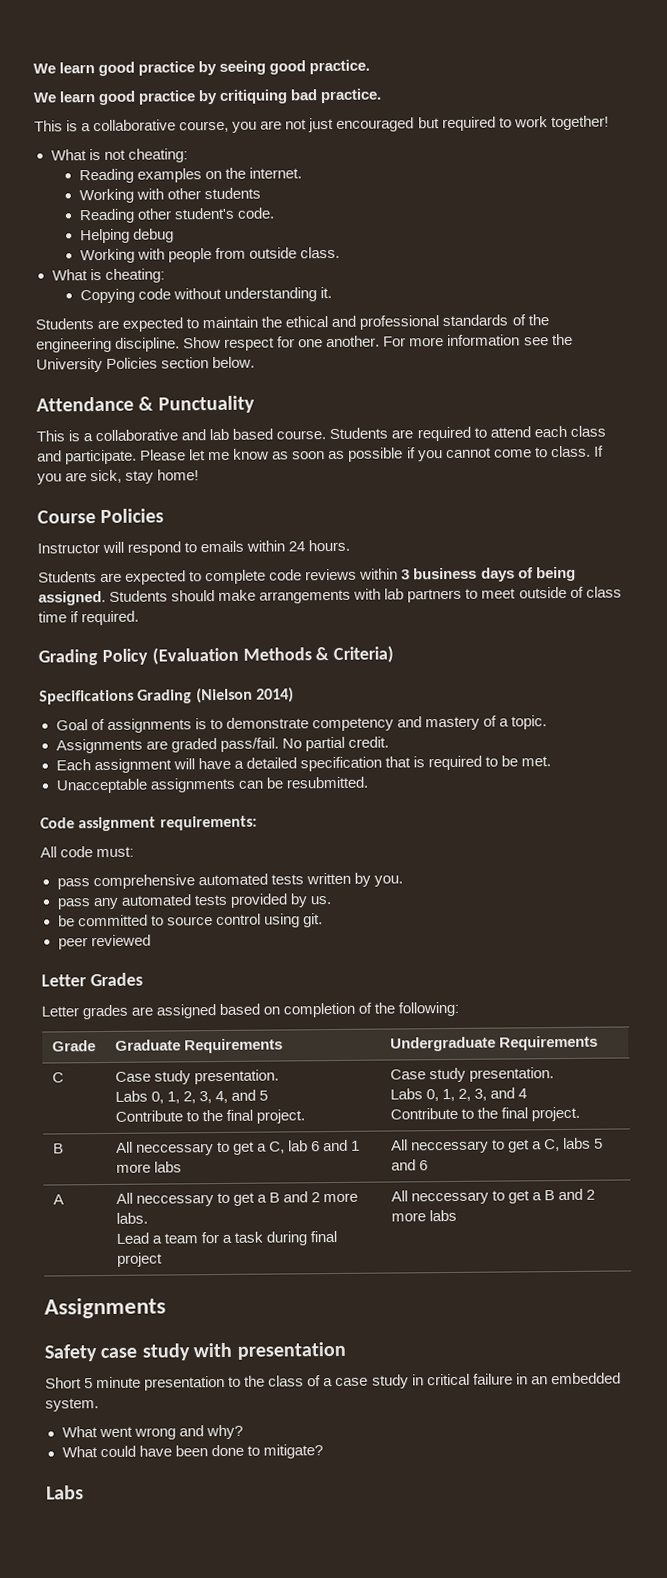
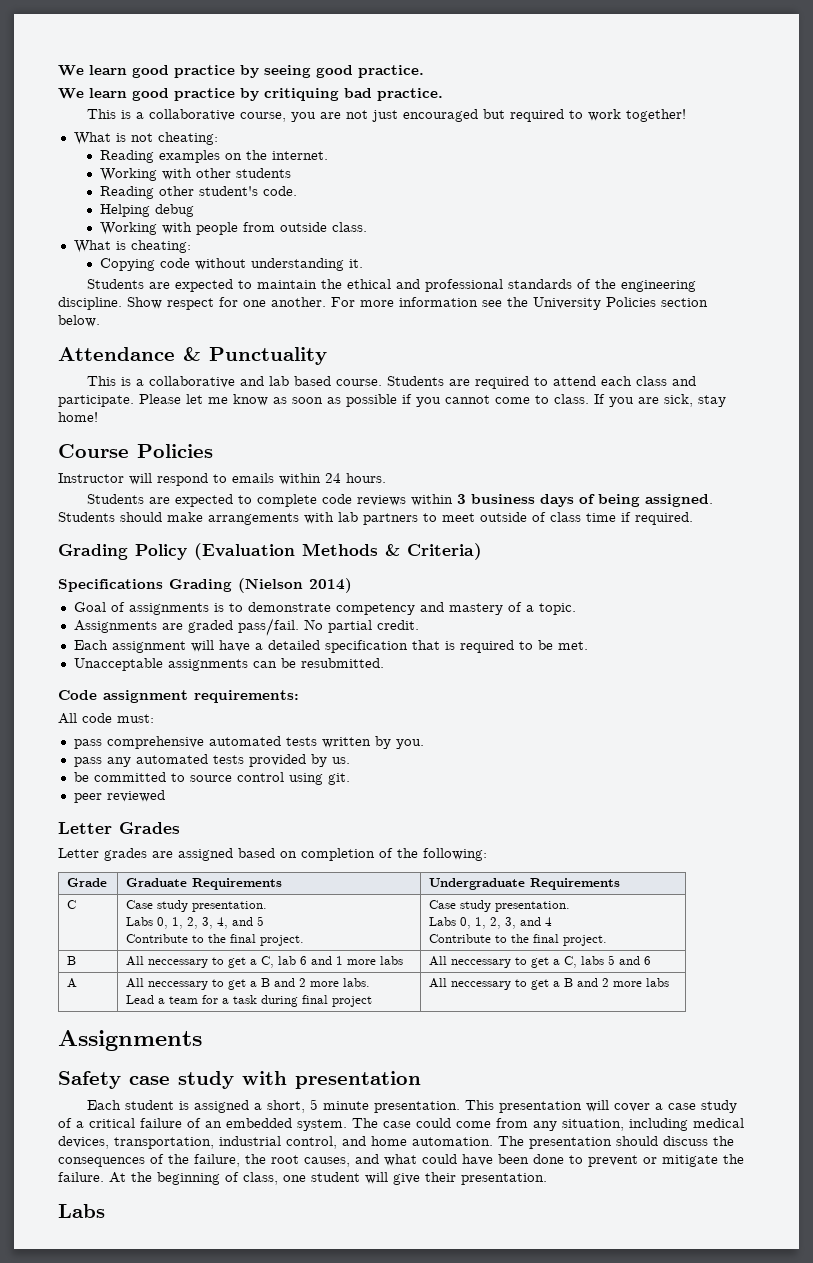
[45,1375,322,1391] Short 5 minute presentation to the class of -> [87,1099,651,1113] Each student is assigned a short, 5 minute presentation. This presentation will cover
[411,1374,424,1386] in -> [58,1118,84,1128] of a
[515,1373,528,1385] in -> [187,1118,201,1128] of
[61,1424,243,1440] [61,1446,98,1458] // What went wrong and why? // What -> [352,1118,744,1131] [58,1136,734,1149] [58,1154,417,1167] The case could come from any situation, including medical devices, transportation, industrial control, and home automation. The presentation should discuss the consequences of the failure, the root causes, and what
[262,1444,323,1459] mitigate? -> [588,1154,744,1167] [58,1172,547,1185] prevent or mitigate the failure. At the beginning of class, one student will give their presentation.

